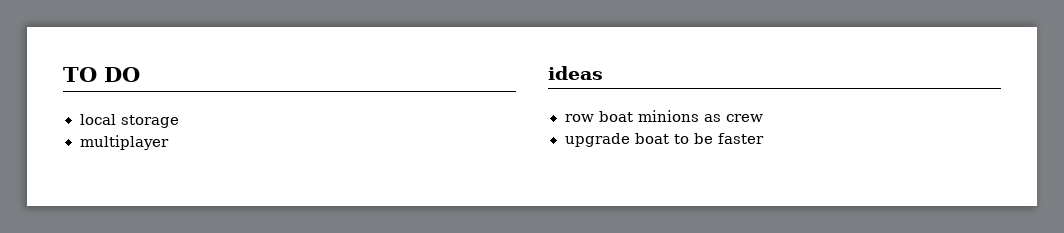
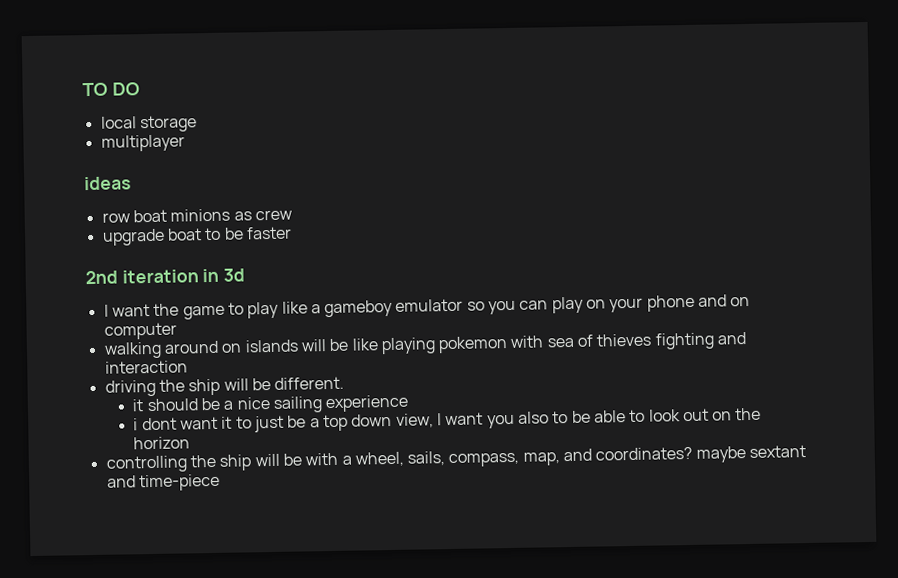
(764, 138) none -> [85,268,246,285] [103,294,751,320] [103,322,177,340] [103,332,747,359] [104,360,188,374] [104,376,345,397] [132,394,410,413] [133,407,762,433] [133,436,191,450] [105,445,807,473] [106,473,220,492] // 2nd iteration in 3d // I want the game to play like a gameboy emulator so you can play on your phone and on computer // walking around on islands will be like playing pokemon with sea of thieves fighting and interaction // driving the ship will be different. // it should be a nice sailing experience // i dont want it to just be a top down view, I want you also to be able to look out on the horizon // controlling the ship will be with a wheel, sails, compass, map, and coordinates? maybe sextant and time-piece

